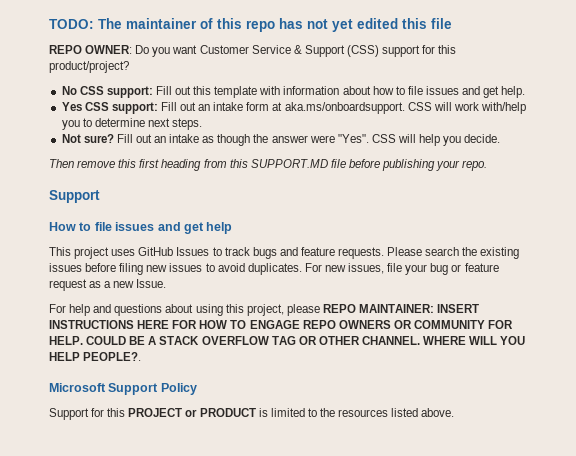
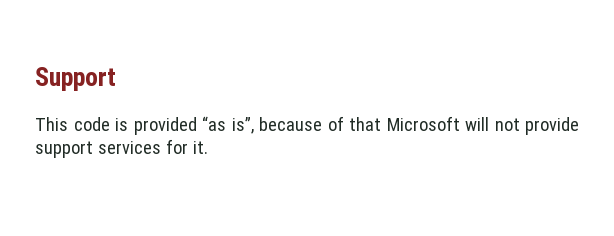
[49,18,452,32] [49,45,457,57] [49,61,129,73] [61,86,526,98] [61,102,527,114] [61,118,203,130] [61,134,501,146] [49,159,488,171] [49,190,100,203] [49,222,233,234] [49,247,520,259] [49,263,499,275] [49,279,167,291] [49,304,480,316] [49,320,514,329] [49,336,526,345] [49,352,142,361] [49,383,197,395] [49,408,455,420] TODO: The maintainer of this repo has not yet edited this file // REPO OWNER: Do you want Customer Service & Support (CSS) support for this product/project? // No CSS support: Fill out this template with information about how to file issues and get help. // Yes CSS support: Fill out an intake form at aka.ms/onboardsupport. CSS will work with/help you to determine next steps. // Not sure? Fill out an intake as though the answer were "Yes". CSS will help you decide. // Then remove this first heading from this SUPPORT.MD file before publishing your repo. // Support // How to file issues and get help // This project uses GitHub Issues to track bugs and feature requests. Please search the existing issues before filing new issues to avoid duplicates. For new issues, file your bug or feature request as a new Issue. // For help and questions about using this project, please REPO MAINTAINER: INSERT INSTRUCTIONS HERE FOR HOW TO ENGAGE REPO OWNERS OR COMMUNITY FOR HELP. COULD BE A STACK OVERFLOW TAG OR OTHER CHANNEL. WHERE WILL YOU HELP PEOPLE?. // Microsoft Support Policy // Support for this PROJECT or PRODUCT is limited to the resources listed above. -> [35,67,116,91] [35,116,579,135] [35,139,208,158] Support // This code is provided “as is”, because of that Microsoft will not provide support services for it.

